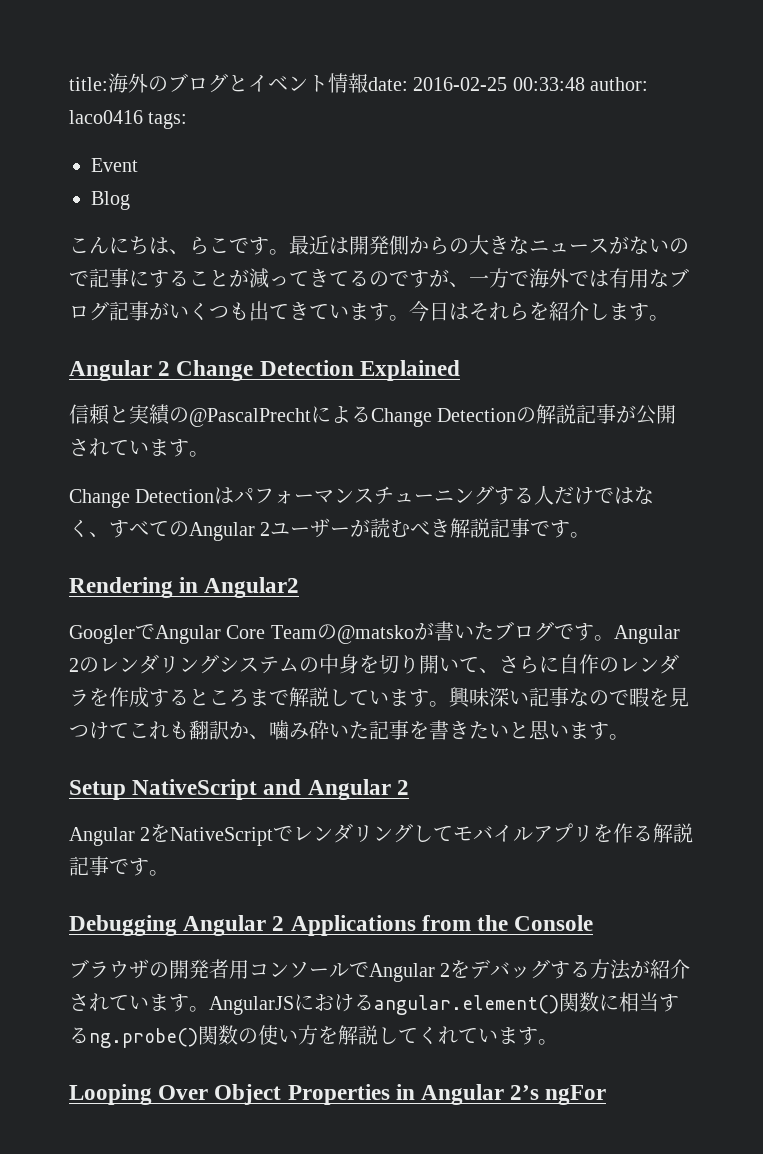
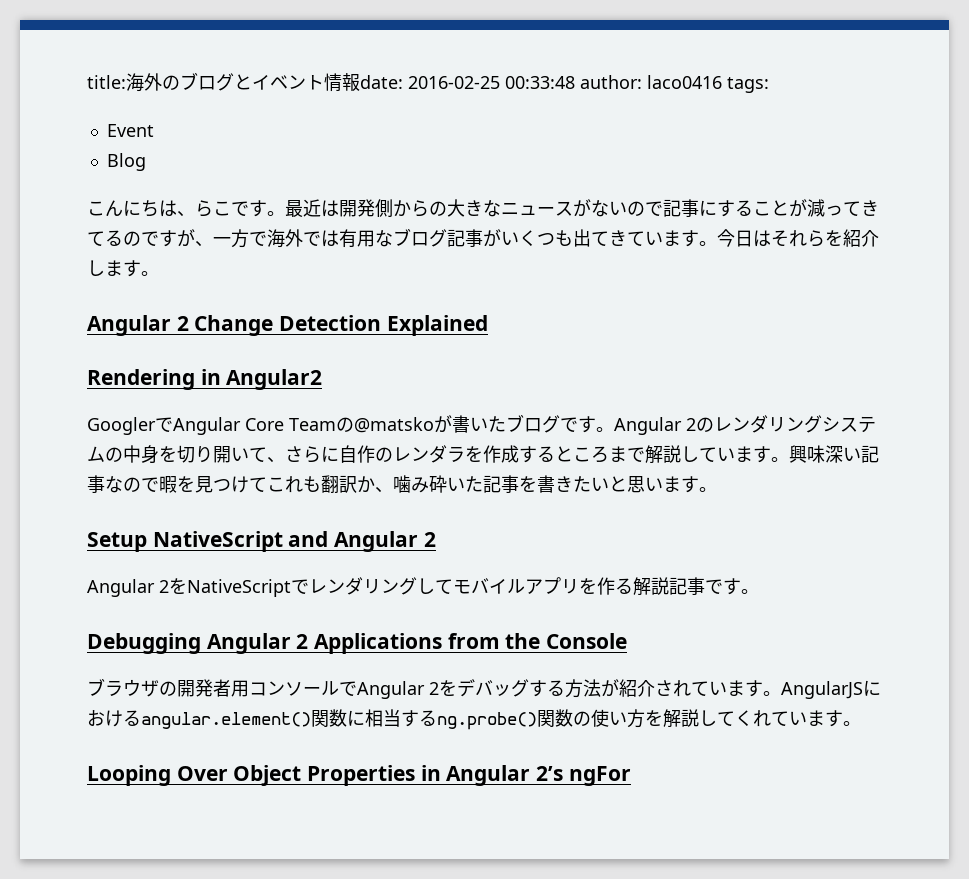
[69,404,677,427] [69,438,209,457] [69,485,655,508] [69,518,591,541] // 信頼と実績の@PascalPrechtによるChange Detectionの解説記事が公開されています。 // Change Detectionはパフォーマンスチューニングする人だけではなく、すべてのAngular 2ユーザーが読むべき解説記事です。 -> (488, 325) none

